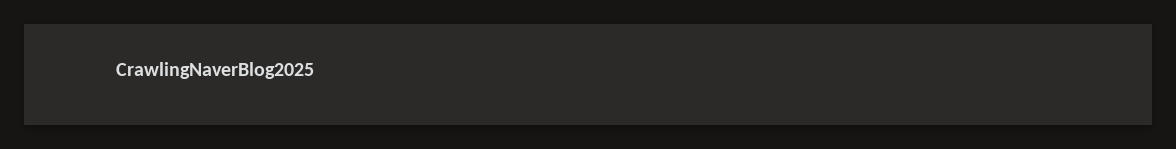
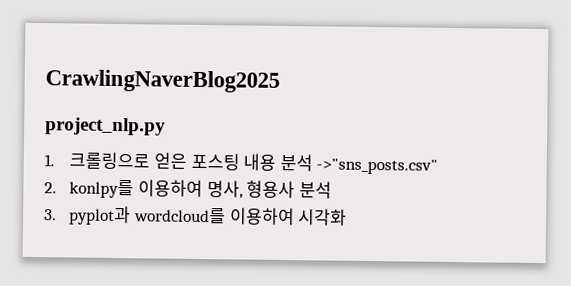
(314, 70) none -> [45,117,166,136] [44,151,439,175] [44,179,332,199] [44,205,348,226] // project_nlp.py // 1. 크롤링으로 얻은 포스팅 내용 분석 ->"sns_posts.csv" // 2. konlpy를 이용하여 명사, 형용사 분석 // 3. pyplot과 wordcloud를 이용하여 시각화

